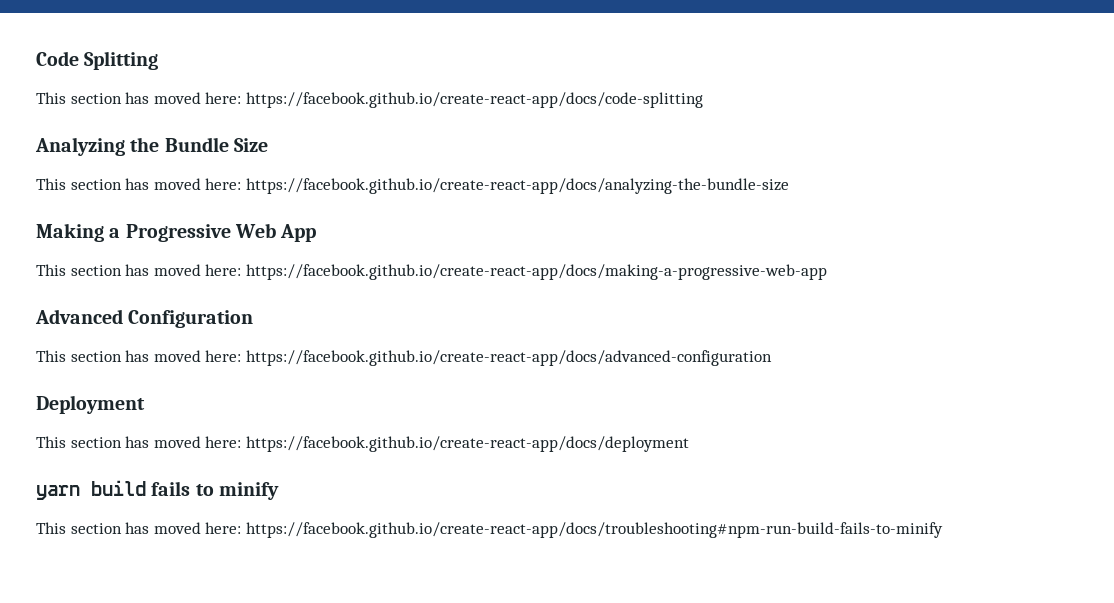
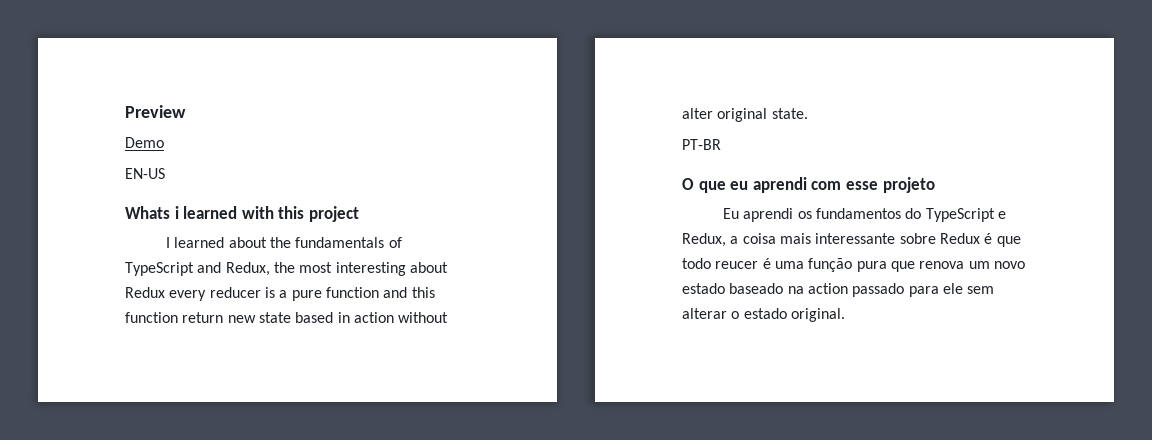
[36,51,159,70] [36,92,703,108] [35,137,268,156] [36,178,789,194] [36,223,317,242] [36,264,827,280] [35,309,254,328] [36,350,772,366] [36,395,145,414] [36,436,689,452] [36,480,279,500] [36,522,943,538] Code Splitting // This section has moved here: https://facebook.github.io/create-react-app/docs/code-splitting // Analyzing the Bundle Size // This section has moved here: https://facebook.github.io/create-react-app/docs/analyzing-the-bundle-size // Making a Progressive Web App // This section has moved here: https://facebook.github.io/create-react-app/docs/making-a-progressive-web-app // Advanced Configuration // This section has moved here: https://facebook.github.io/create-react-app/docs/advanced-configuration // Deployment // This section has moved here: https://facebook.github.io/create-react-app/docs/deployment // yarn build fails to minify // This section has moved here: https://facebook.github.io/create-react-app/docs/troubleshooting#npm-run-build-fails-to-minify -> [125,105,186,118] [125,137,164,148] [125,168,165,179] [125,206,359,222] [165,237,402,248] [125,262,448,276] [125,287,435,301] [125,312,449,323] [682,108,808,122] [682,139,721,150] [682,177,935,193] [722,208,1006,222] [682,233,1021,247] [682,258,1025,272] [682,283,995,297] [682,308,845,322] Preview // Demo // EN-US // Whats i learned with this project // I learned about the fundamentals of TypeScript and Redux, the most interesting about Redux every reducer is a pure function and this function return new state based in action without alter original state. // PT-BR // O que eu aprendi com esse projeto // Eu aprendi os fundamentos do TypeScript e Redux, a coisa mais interessante sobre Redux é que todo reucer é uma função pura que renova um novo estado baseado na action passado para ele sem alterar o estado original.

